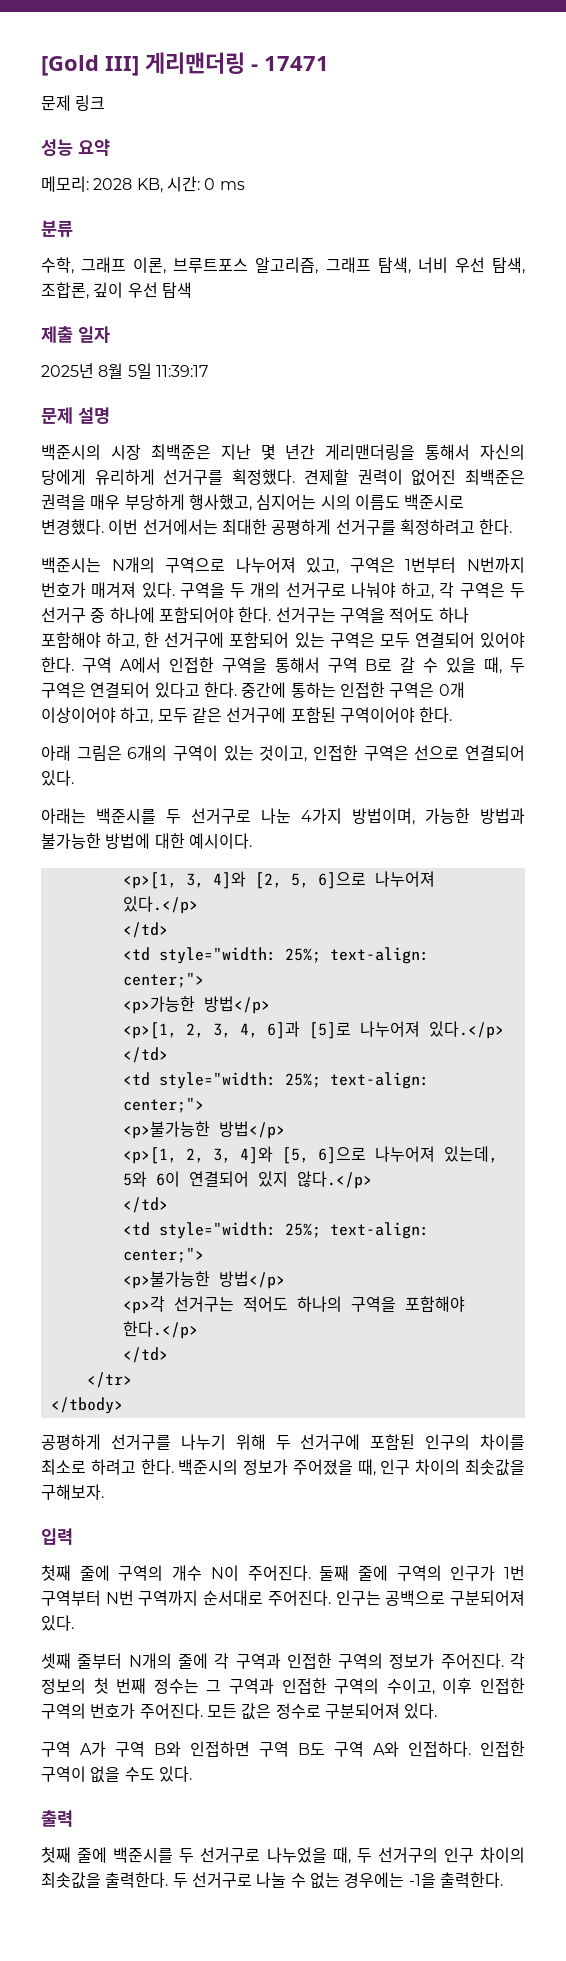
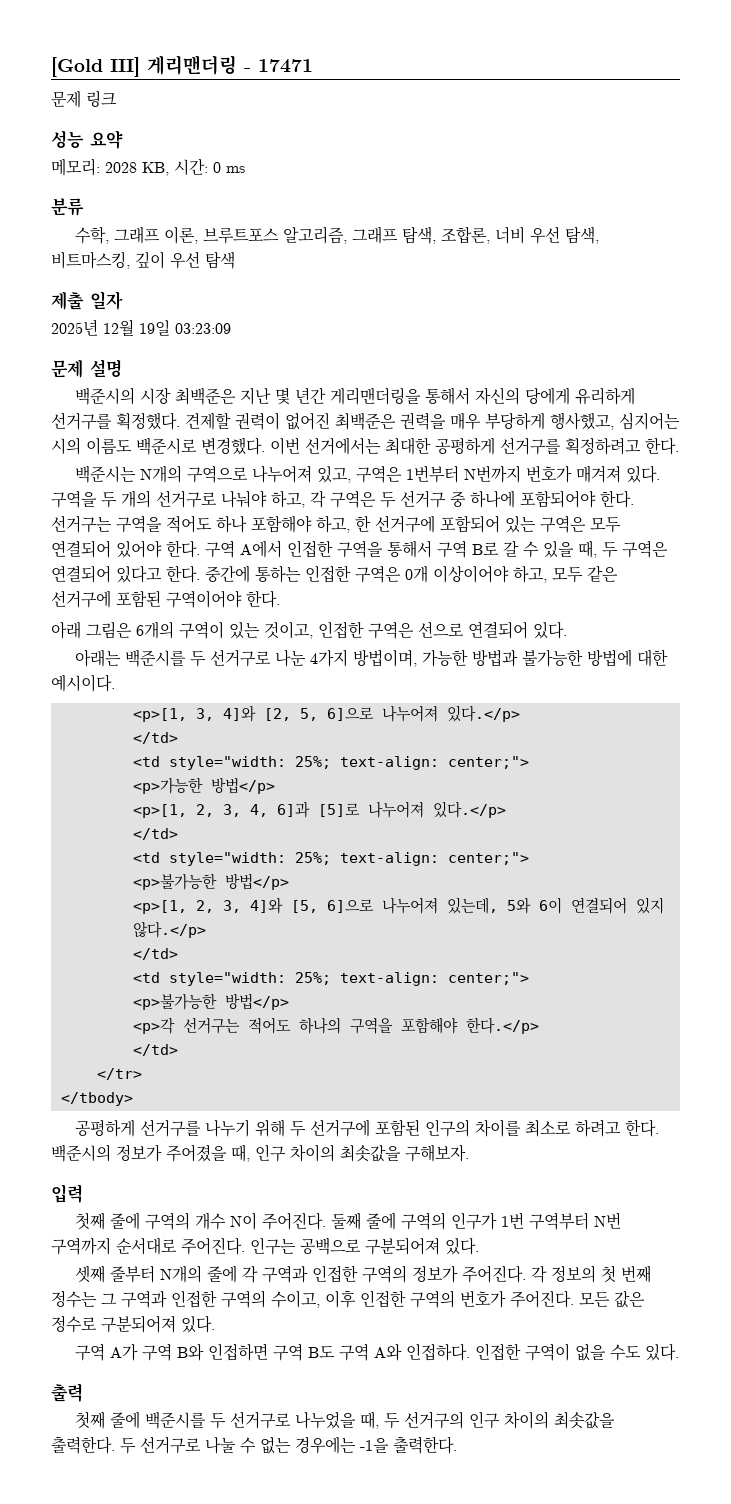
(411, 265) none -> [441,226,491,244] 조합론,
[41,282,89,299] 조합론, -> [51,251,130,269] 비트마스킹,
[98,363,208,379] 8월 5일 11:39:17 -> [103,319,231,336] 12월 19일 03:23:09

